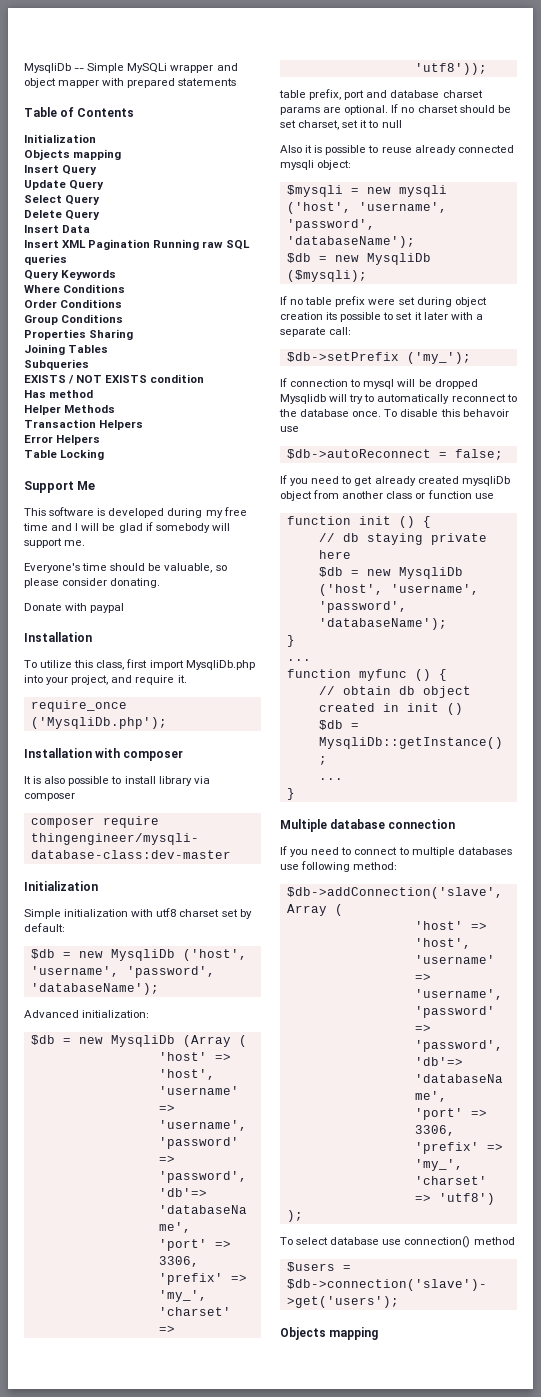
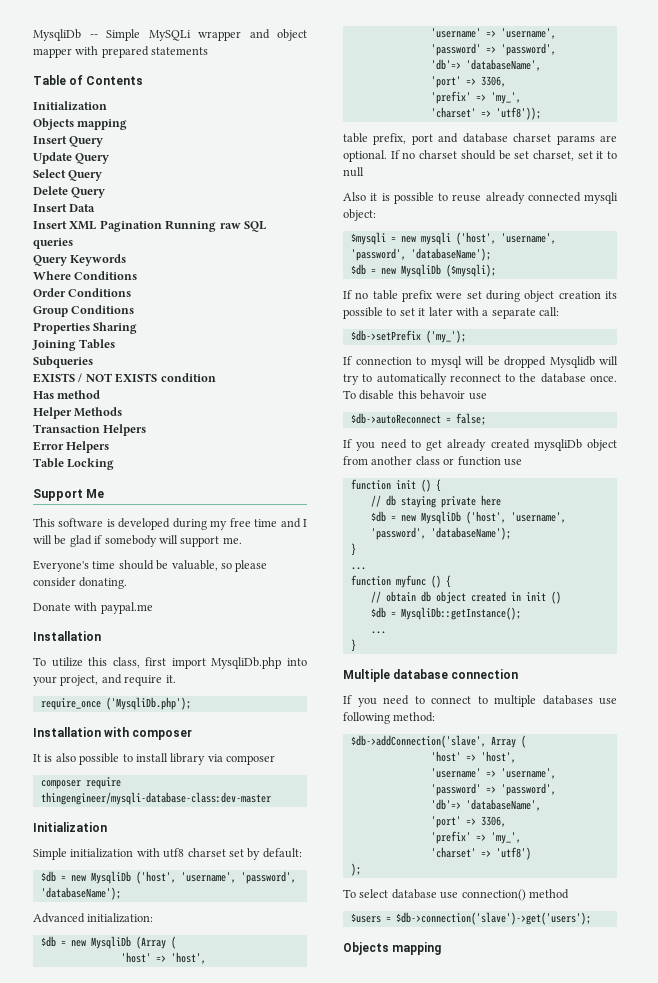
[90,603,125,613] paypal -> [100,602,153,614] paypal.me

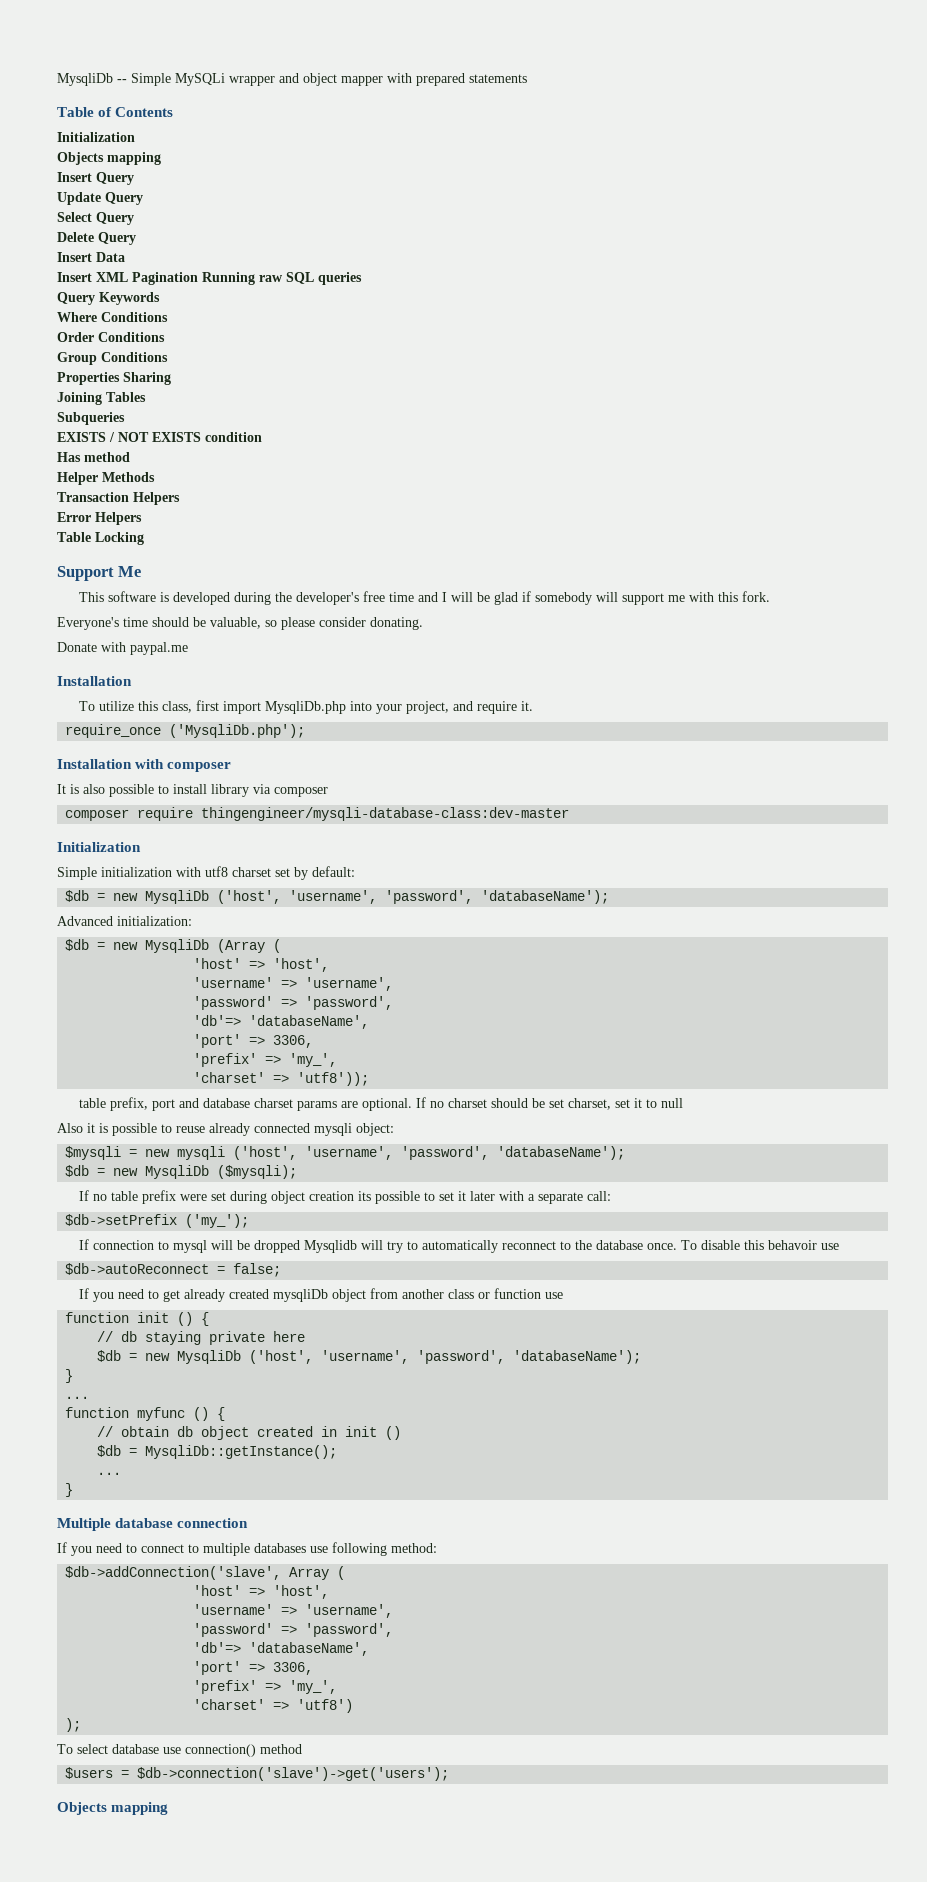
[210,520,228,530] my -> [275,592,360,605] the developer's
[222,537,242,544] me. -> [668,591,771,602] me with this fork.

